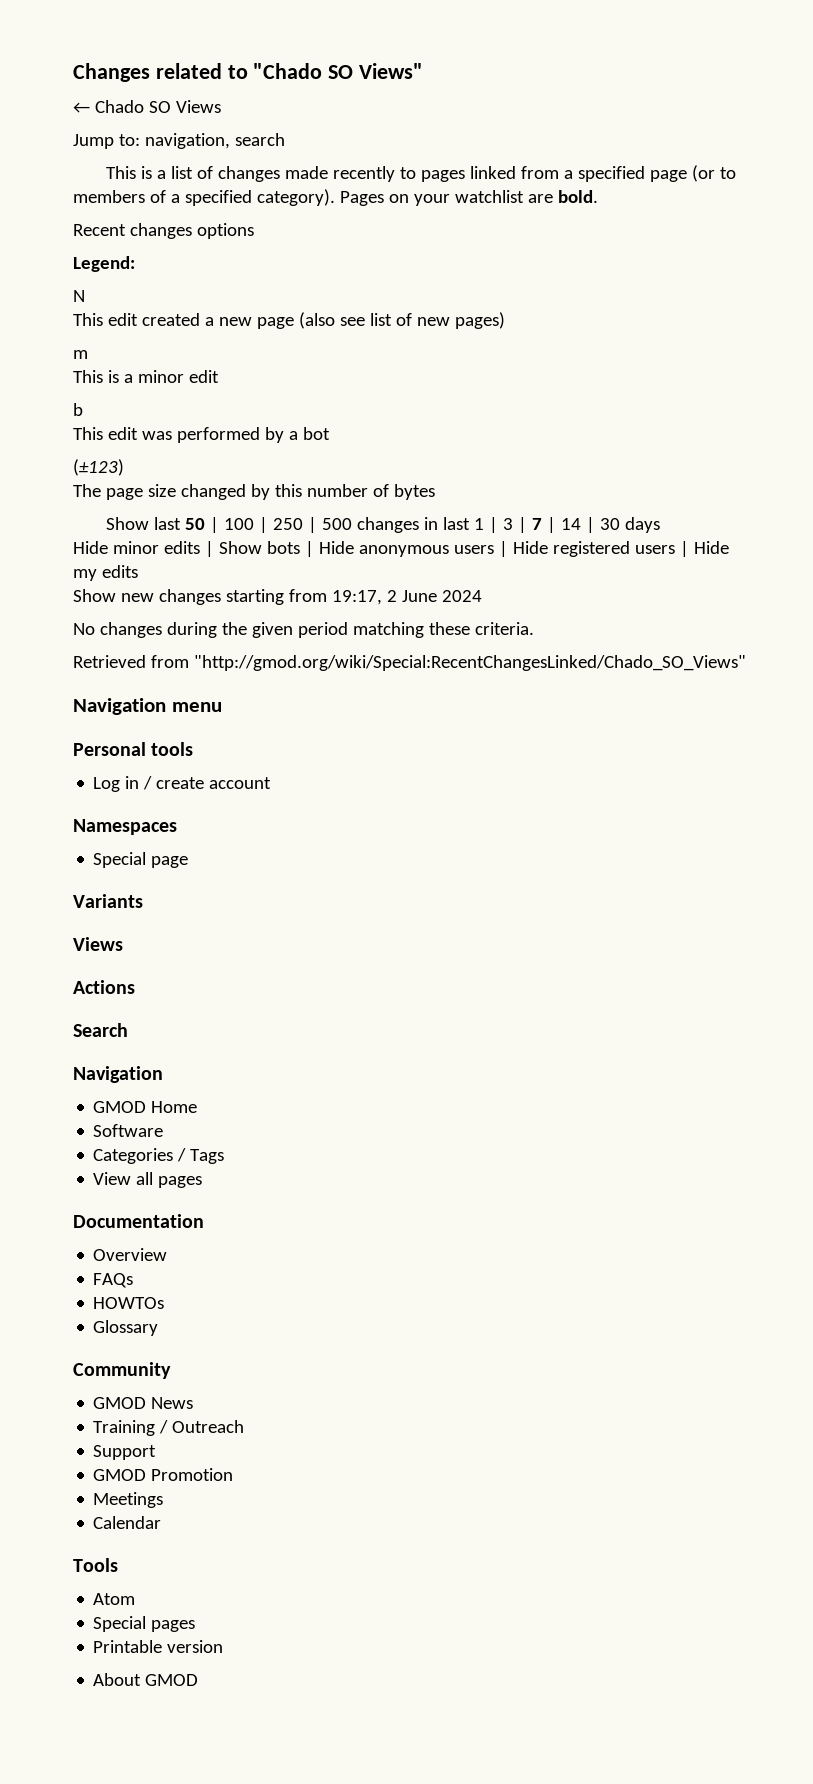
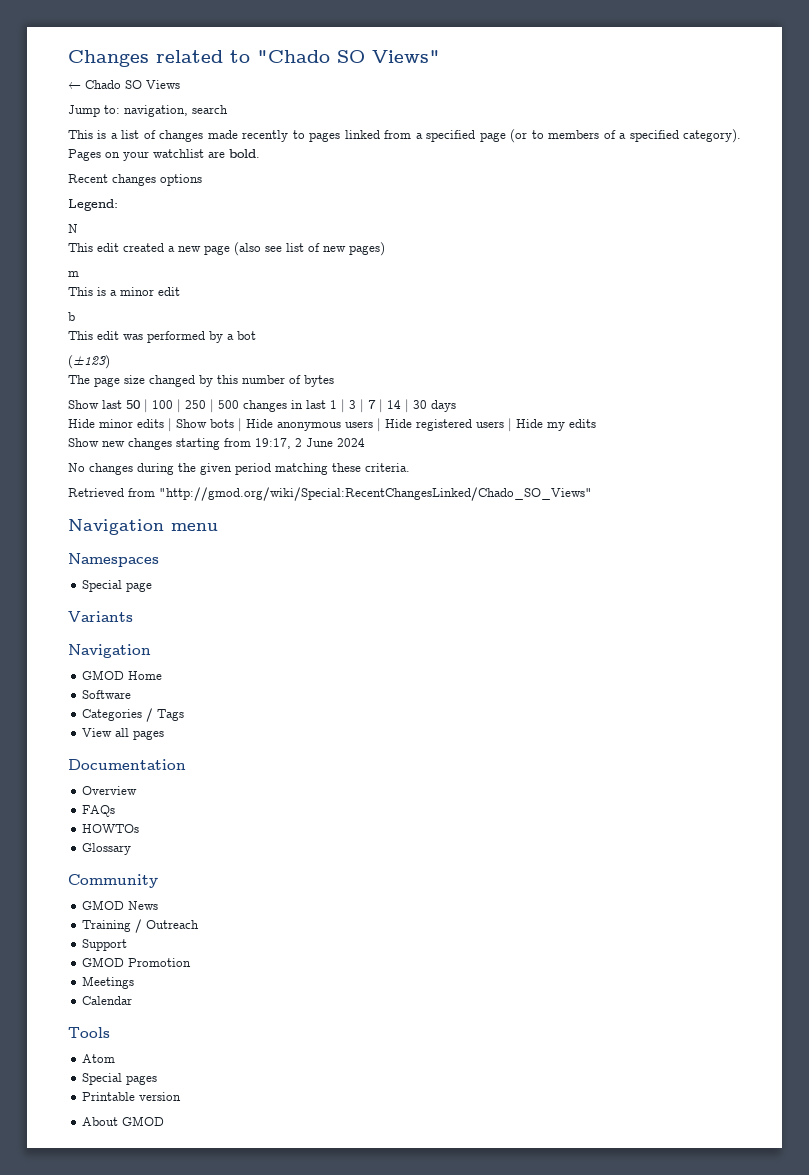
[73,742,194,756] [93,776,272,792] // Personal tools // Log in / create account -> (218, 527) none
[73,937,123,951] [73,980,135,994] [73,1023,128,1037] // Views // Actions // Search -> (133, 616) none

